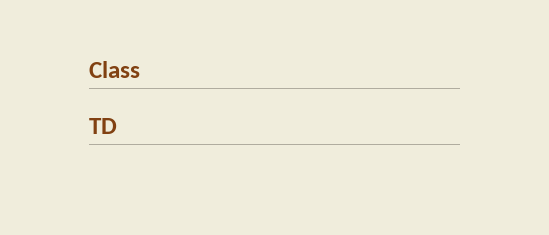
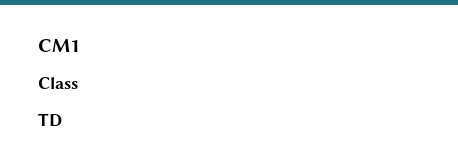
(89, 69) none -> [38,39,80,52] CM1 //

